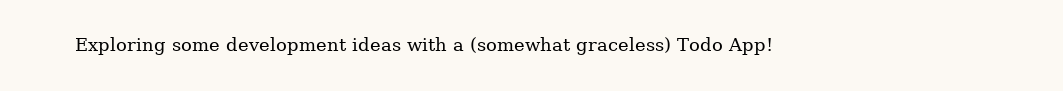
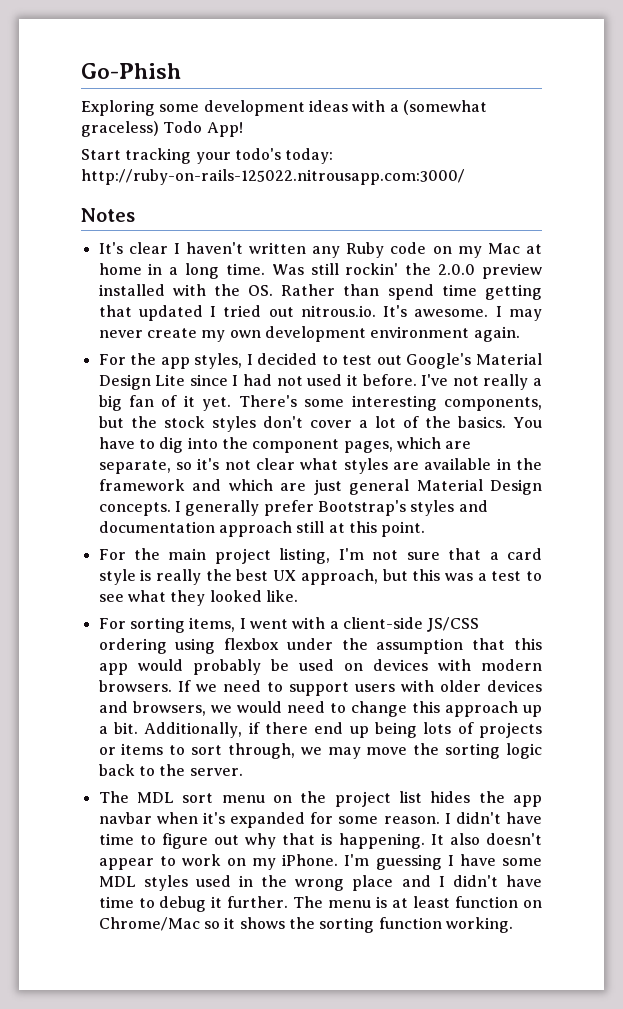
(75, 46) none -> [81,63,181,79] Go-Phish //
(773, 46) none -> [81,148,334,164] [81,169,465,185] [81,208,135,222] [98,242,542,258] [98,263,542,279] [98,284,542,300] [98,305,542,321] [98,326,520,342] [98,353,542,369] [98,374,542,390] [98,395,542,411] [98,416,543,432] [98,437,472,453] [98,458,542,474] [98,479,542,495] [98,500,488,516] [98,521,426,537] [98,548,542,564] [98,569,542,585] [98,590,298,606] [98,617,480,633] [98,638,542,654] [98,659,542,675] [98,680,542,696] [98,701,542,717] [98,722,542,738] [98,743,542,759] [98,764,243,776] [98,791,542,807] [98,812,542,828] [98,833,542,849] [98,854,542,870] [98,875,542,891] [98,896,542,912] [98,917,513,933] // Start tracking your todo's today: http://ruby-on-rails-125022.nitrousapp.com:3000/ // Notes // It's clear I haven't written any Ruby code on my Mac at home in a long time. Was still rockin' the 2.0.0 preview installed with the OS. Rather than spend time getting that updated I tried out nitrous.io. It's awesome. I may never create my own development environment again. // For the app styles, I decided to test out Google's Material Design Lite since I had not used it before. I've not really a big fan of it yet. There's some interesting components, but the stock styles don't cover a lot of the basics. You have to dig into the component pages, which are separate, so it's not clear what styles are available in the framework and which are just general Material Design concepts. I generally prefer Bootstrap's styles and documentation approach still at this point. // For the main project listing, I'm not sure that a card style is really the best UX approach, but this was a test to see what they looked like. // For sorting items, I went with a client-side JS/CSS ordering using flexbox under the assumption that this app would probably be used on devices with modern browsers. If we need to support users with older devices and browsers, we would need to change this approach up a bit. Additionally, if there end up being lots of projects or items to sort through, we may move the sorting logic back to the server. // The MDL sort menu on the project list hides the app navbar when it's expanded for some reason. I didn't have time to figure out why that is happening. It also doesn't appear to work on my iPhone. I'm guessing I have some MDL styles used in the wrong place and I didn't have time to debug it further. The menu is at least function on Chrome/Mac so it shows the sorting function working.

